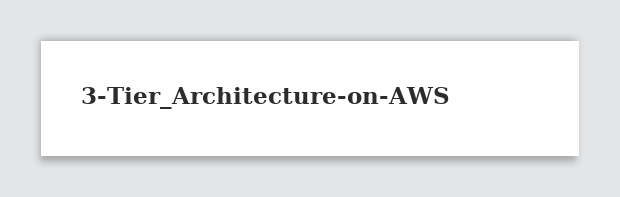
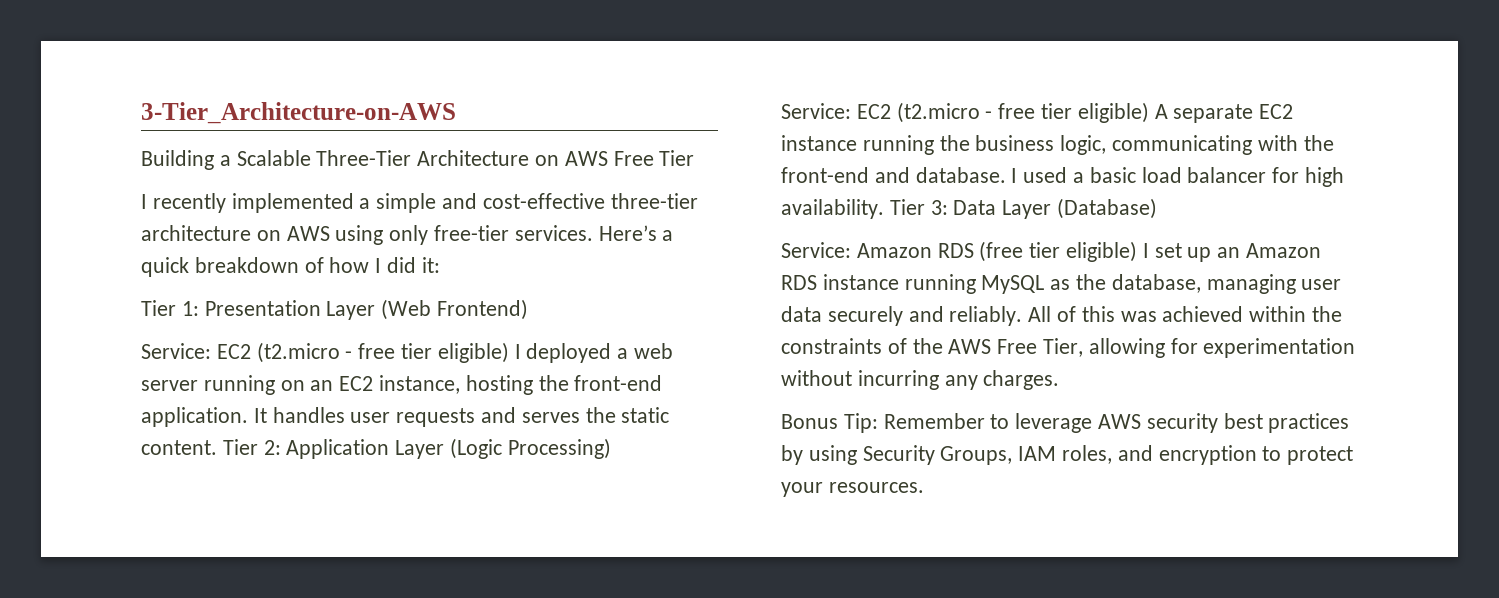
(450, 98) none -> [141,150,695,170] [141,193,698,213] [141,225,674,245] [141,257,440,277] [141,299,529,320] [141,342,674,363] [141,375,663,395] [141,407,670,427] [141,438,611,459] [781,102,1294,123] [781,135,1334,155] [781,167,1345,187] [781,198,1158,219] [781,241,1322,262] [781,274,1342,294] [781,306,1343,326] [781,338,1356,358] [781,370,1060,390] [781,413,1350,433] [781,445,1354,465] [781,482,924,497] // Building a Scalable Three-Tier Architecture on AWS Free Tier // I recently implemented a simple and cost-effective three-tier architecture on AWS using only free-tier services. Here’s a quick breakdown of how I did it: // Tier 1: Presentation Layer (Web Frontend) // Service: EC2 (t2.micro - free tier eligible) I deployed a web server running on an EC2 instance, hosting the front-end application. It handles user requests and serves the static content. Tier 2: Application Layer (Logic Processing) // Service: EC2 (t2.micro - free tier eligible) A separate EC2 instance running the business logic, communicating with the front-end and database. I used a basic load balancer for high availability. Tier 3: Data Layer (Database) // Service: Amazon RDS (free tier eligible) I set up an Amazon RDS instance running MySQL as the database, managing user data securely and reliably. All of this was achieved within the constraints of the AWS Free Tier, allowing for experimentation without incurring any charges. // Bonus Tip: Remember to leverage AWS security best practices by using Security Groups, IAM roles, and encryption to protect your resources.

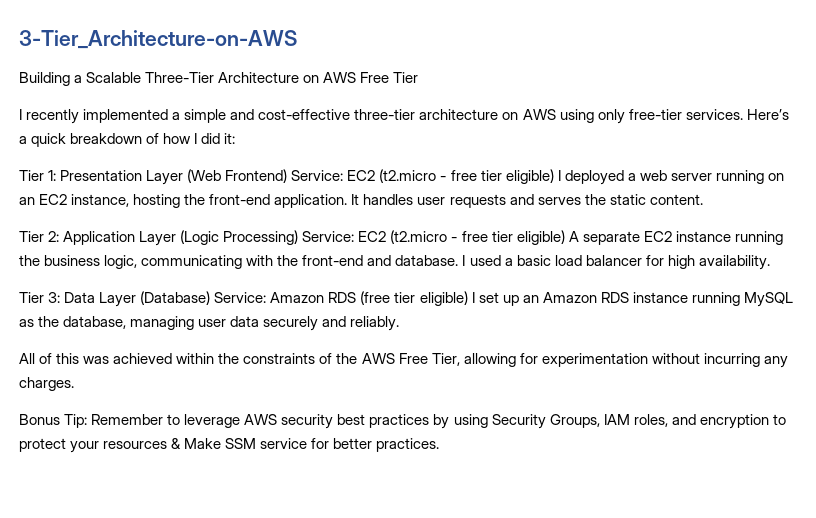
(529, 309) // -> (288, 176) none
(217, 447) none -> (703, 199) //
(611, 448) // -> (299, 237) none
(884, 209) none -> (770, 262) //
(1158, 208) // -> (211, 298) none
(1023, 316) none -> (400, 323) //
[828,482,924,493] resources. -> [103,438,440,452] resources & Make SSM service for better practices.

